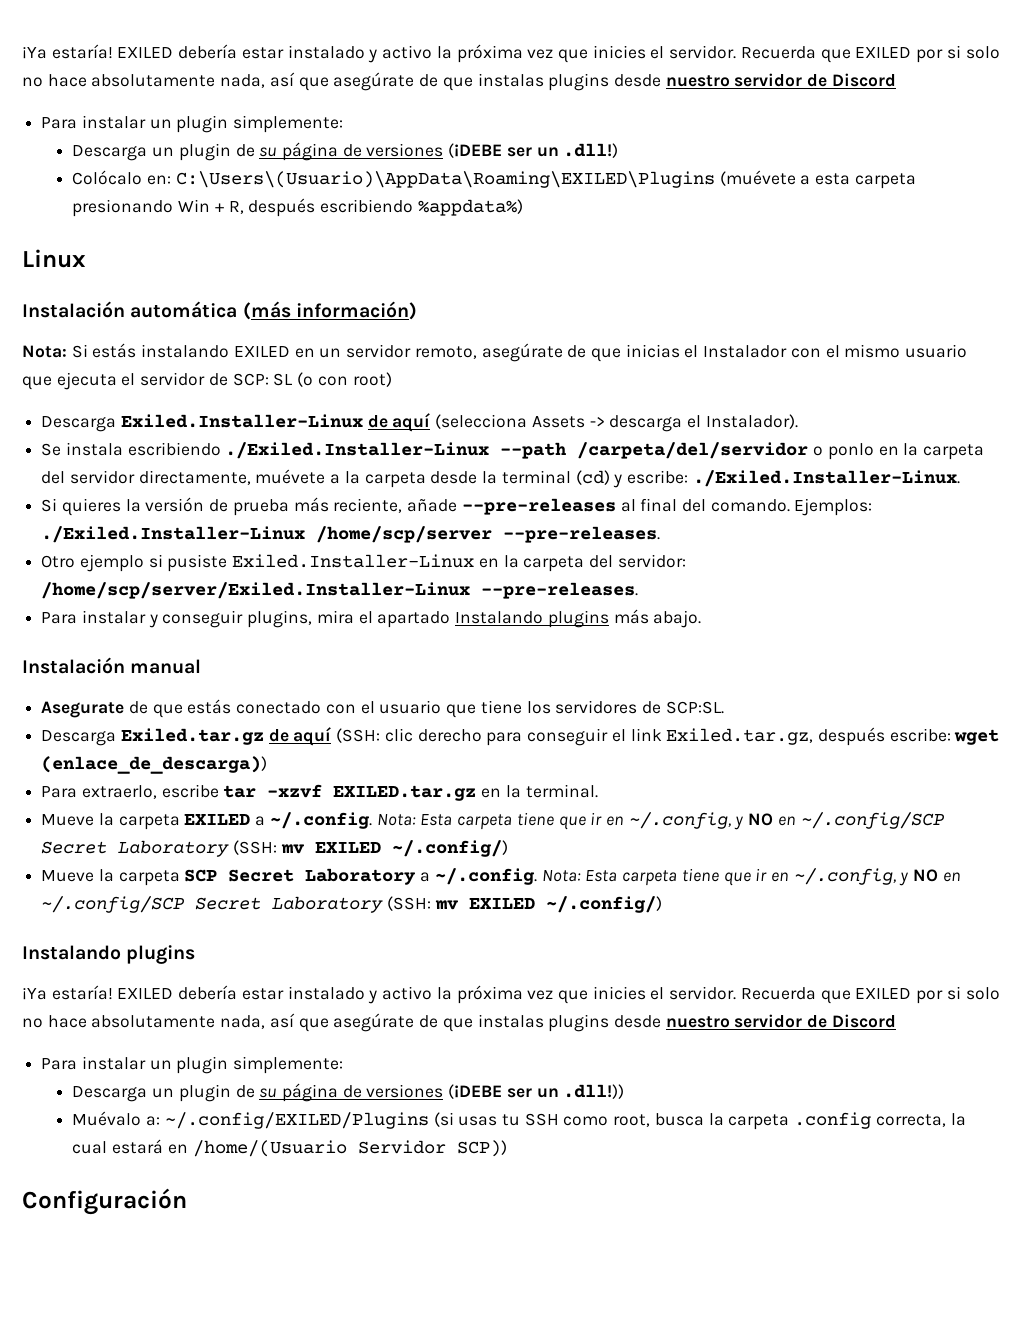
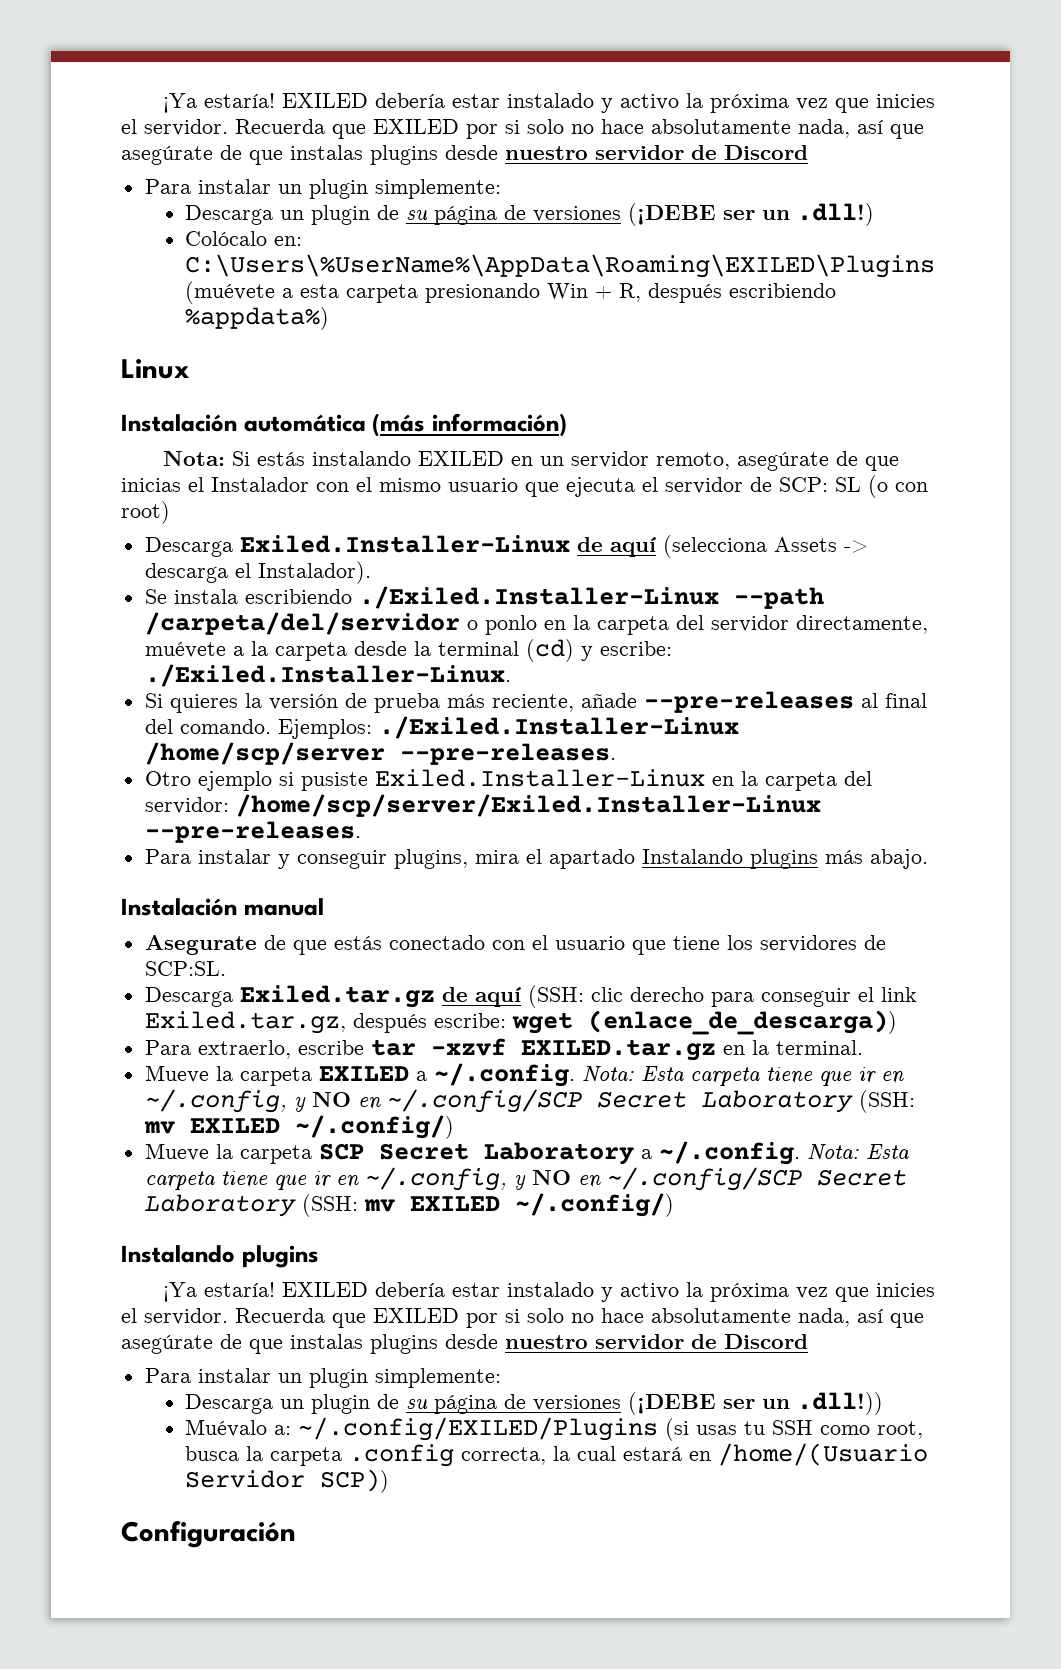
[175,171,715,188] C:\Users\(Usuario)\AppData\Roaming\EXILED\Plugins -> [185,254,936,278] C:\Users\%UserName%\AppData\Roaming\EXILED\Plugins

